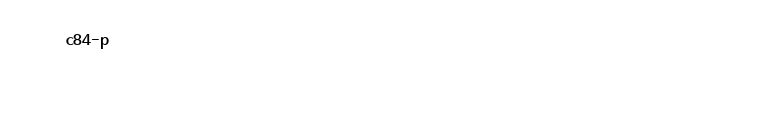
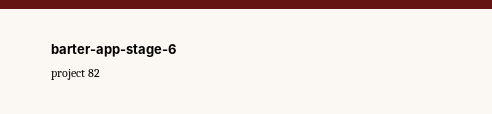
[66,34,109,49] c84-p -> [51,44,176,57] [51,69,101,80] barter-app-stage-6 // project 82

